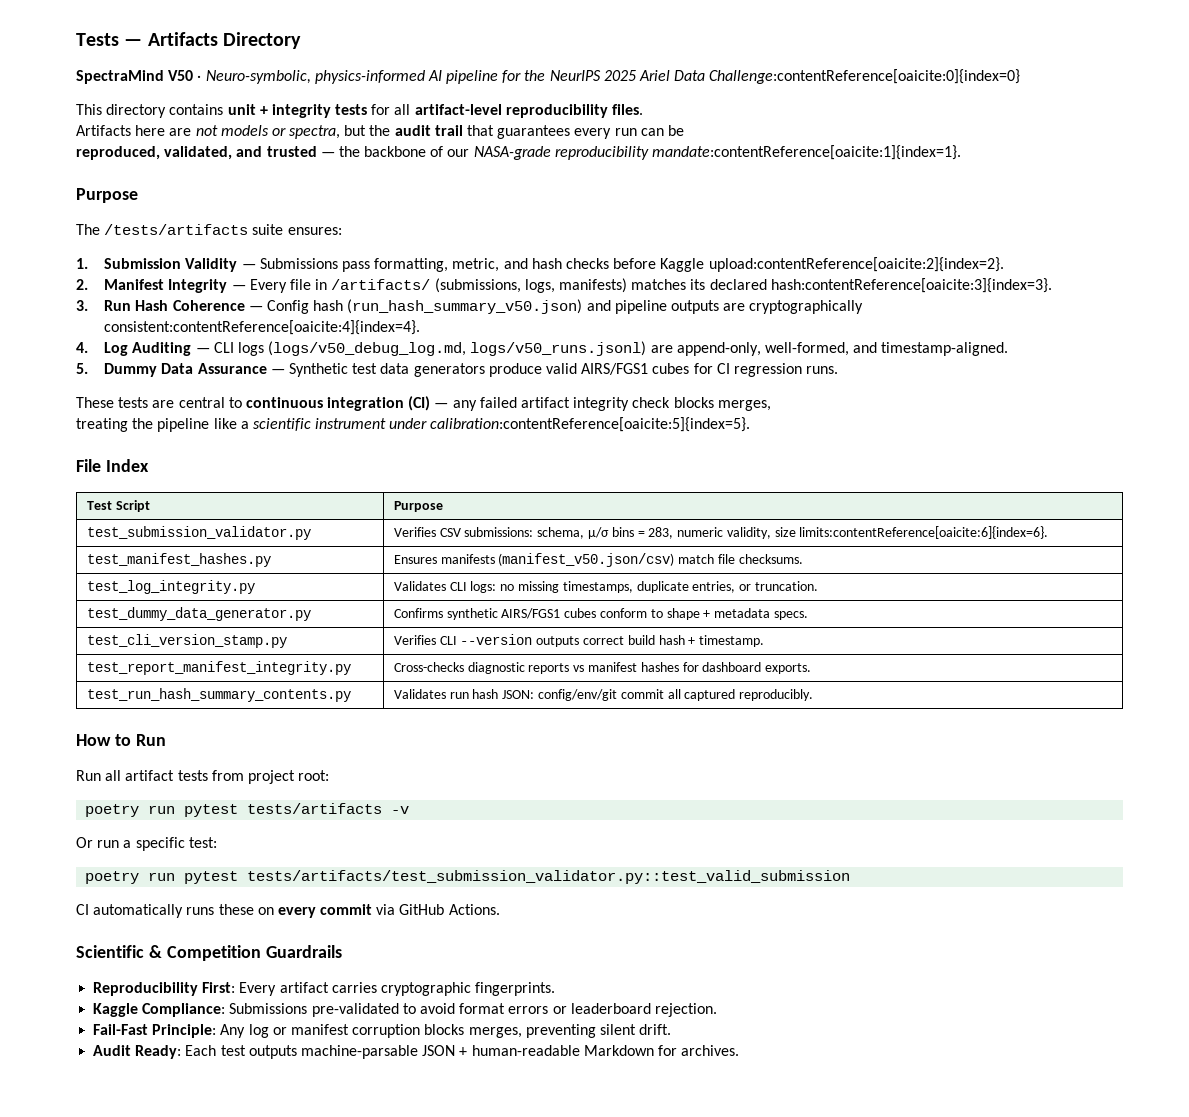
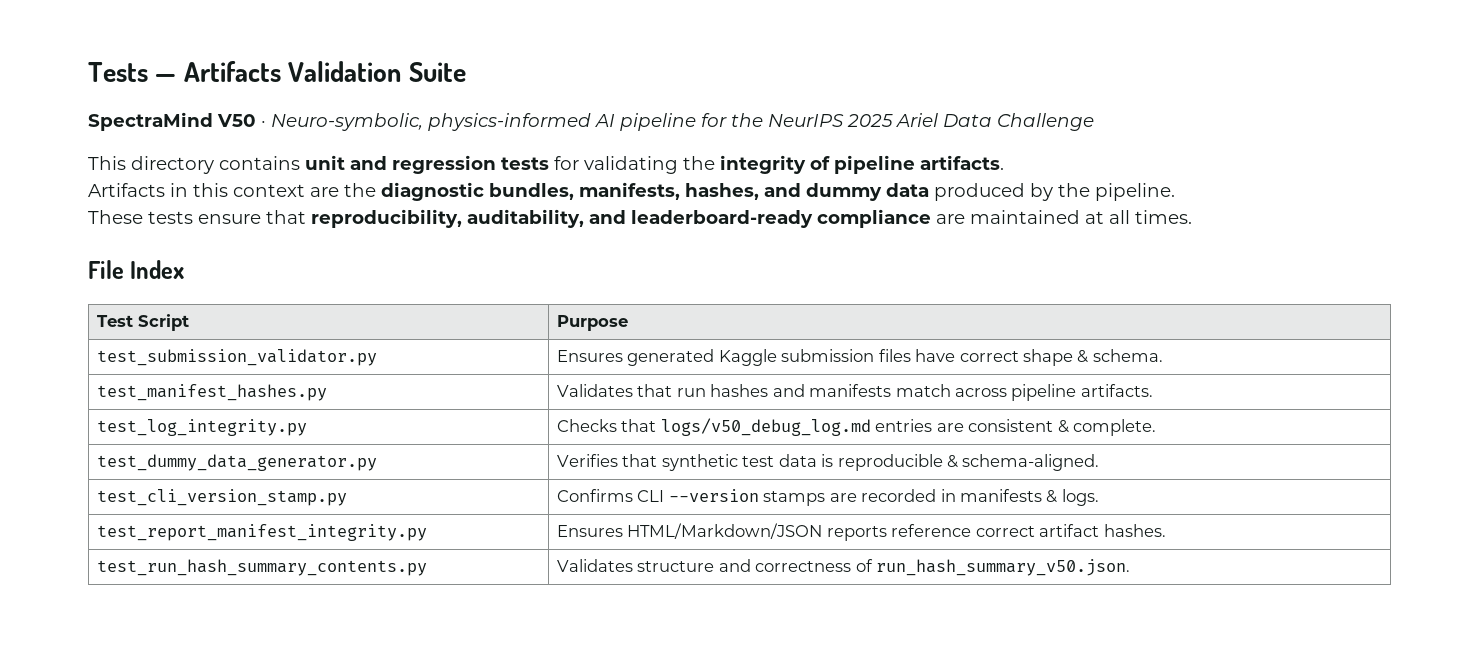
[222,32,301,49] Directory -> [288,61,466,82] Validation Suite
[709,69,1021,84] Challenge:contentReference[oaicite:0]{index=0} -> [997,113,1094,131] Challenge
[259,104,644,118] [76,125,684,139] [76,145,962,160] [76,188,138,203] [76,224,342,235] [76,257,1004,272] [76,278,1052,293] [76,299,864,314] [104,320,421,335] [76,341,1009,356] [76,363,839,377] [76,396,771,411] [76,417,751,432] + integrity tests for all artifact-level reproducibility files. // Artifacts here are not models or spectra, but the audit trail that guarantees every run can be // reproduced, validated, and trusted — the backbone of our NASA-grade reproducibility mandate:contentReference[oaicite:1]{index=1}. // Purpose // The /tests/artifacts suite ensures: // 1. Submission Validity — Submissions pass formatting, metric, and hash checks before Kaggle upload:contentReference[oaicite:2]{index=2}. // 2. Manifest Integrity — Every file in /artifacts/ (submissions, logs, manifests) matches its declared hash:contentReference[oaicite:3]{index=3}. // 3. Run Hash Coherence — Config hash (run_hash_summary_v50.json) and pipeline outputs are cryptographically consistent:contentReference[oaicite:4]{index=4}. // 4. Log Auditing — CLI logs (logs/v50_debug_log.md, logs/v50_runs.jsonl) are append-only, well-formed, and timestamp-aligned. // 5. Dummy Data Assurance — Synthetic test data generators produce valid AIRS/FGS1 cubes for CI regression runs. // These tests are central to continuous integration (CI) — any failed artifact integrity check blocks merges, // treating the pipeline like a scientific instrument under calibration:contentReference[oaicite:5]{index=5}. -> [350,155,1004,174] [88,182,1175,201] [88,209,1192,228] and regression tests for validating the integrity of pipeline artifacts. // Artifacts in this context are the diagnostic bundles, manifests, hashes, and dummy data produced by the pipeline. // These tests ensure that reproducibility, auditability, and leaderboard-ready compliance are maintained at all times.
[393,526,1049,539] [86,553,271,567] [393,553,803,567] [86,580,255,594] [393,581,818,593] [86,607,311,621] [393,608,808,620] Verifies CSV submissions: schema, μ/σ bins = 283, numeric validity, size limits:contentReference[oaicite:6]{index=6}. // test_manifest_hashes.py | Ensures manifests (manifest_v50.json/csv) match file checksums. // test_log_integrity.py | Validates CLI logs: no missing timestamps, duplicate entries, or truncation. // test_dummy_data_generator.py | Confirms synthetic AIRS/FGS1 cubes conform to shape + metadata specs. -> [556,349,1163,366] [96,384,327,401] [556,384,1153,401] [96,419,307,436] [556,418,1156,436] [96,454,377,471] [556,454,1100,471] Ensures generated Kaggle submission files have correct shape & schema. // test_manifest_hashes.py | Validates that run hashes and manifests match across pipeline artifacts. // test_log_integrity.py | Checks that logs/v50_debug_log.md entries are consistent & complete. // test_dummy_data_generator.py | Verifies that synthetic test data is reproducible & schema-aligned.
[393,635,436,645] Verifies -> [556,489,633,502] Confirms
[536,635,765,647] [86,661,351,675] [393,662,812,674] [86,688,351,702] [393,689,814,701] [76,734,166,746] [76,770,330,784] [85,803,410,817] [76,837,217,851] [85,870,851,884] [76,904,500,918] [76,945,342,961] [93,982,556,996] [93,1003,717,1017] [93,1024,672,1038] [93,1045,740,1059] outputs correct build hash + timestamp. // test_report_manifest_integrity.py | Cross-checks diagnostic reports vs manifest hashes for dashboard exports. // test_run_hash_summary_contents.py | Validates run hash JSON: config/env/git commit all captured reproducibly. // How to Run // Run all artifact tests from project root: // poetry run pytest tests/artifacts -v // Or run a specific test: // poetry run pytest tests/artifacts/test_submission_validator.py::test_valid_submission // CI automatically runs these on every commit via GitHub Actions. // Scientific & Competition Guardrails // Reproducibility First: Every artifact carries cryptographic fingerprints. // Kaggle Compliance: Submissions pre-validated to avoid format errors or leaderboard rejection. // Fail-Fast Principle: Any log or manifest corruption blocks merges, preventing silent drift. // Audit Ready: Each test outputs machine-parsable JSON + human-readable Markdown for archives. -> [763,489,1099,506] [96,524,427,541] [556,523,1166,541] [96,559,427,576] [556,559,1131,576] stamps are recorded in manifests & logs. // test_report_manifest_integrity.py | Ensures HTML/Markdown/JSON reports reference correct artifact hashes. // test_run_hash_summary_contents.py | Validates structure and correctness of run_hash_summary_v50.json.

